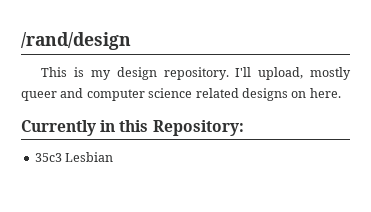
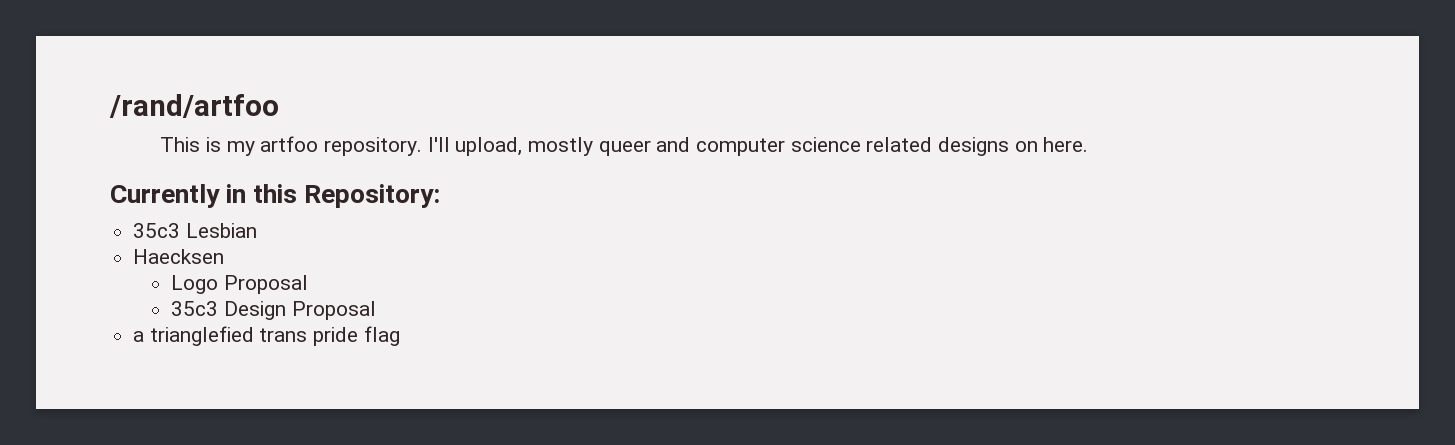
[21,32,131,50] /rand/design -> [109,94,279,118] /rand/artfoo
[116,67,157,80] design -> [260,136,319,152] artfoo
(114, 157) none -> [133,249,225,264] [171,275,308,294] [171,301,376,320] [133,326,400,346] // Haecksen // Logo Proposal // 35c3 Design Proposal // a trianglefied trans pride flag

